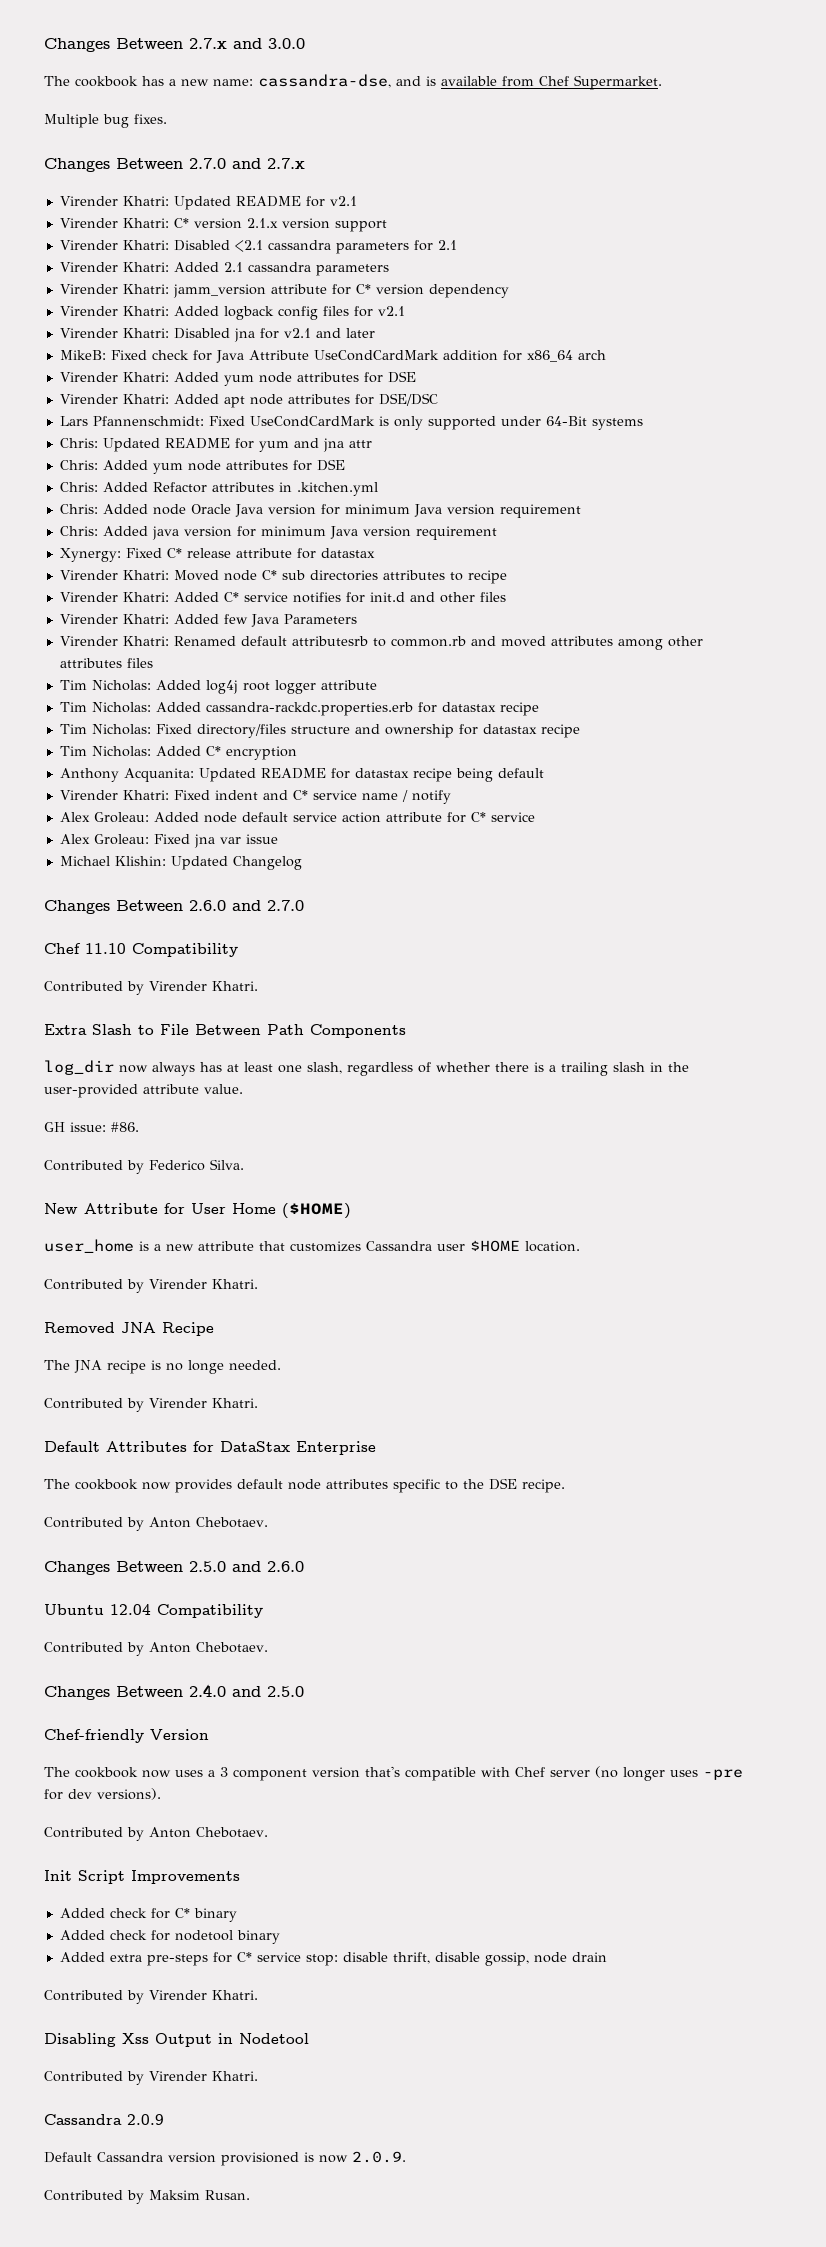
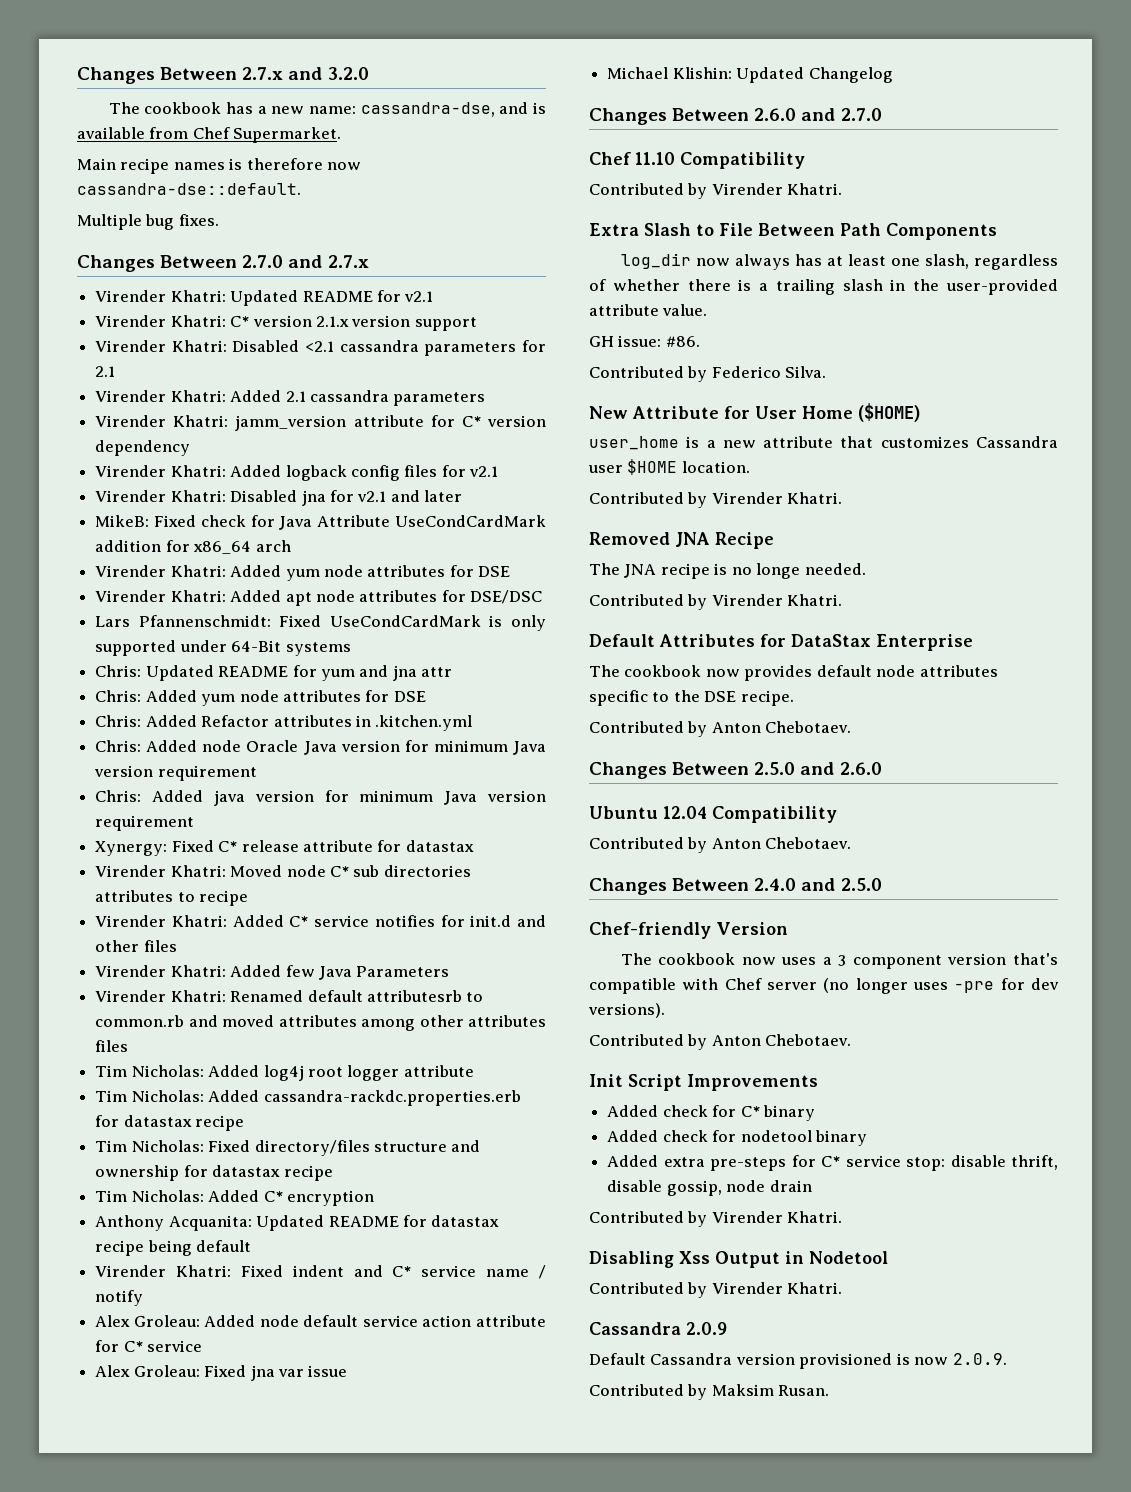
[268,38,305,49] 3.0.0 -> [327,67,369,80] 3.2.0
(662, 82) none -> [77,158,362,174] [77,183,301,195] // Main recipe names is therefore now cassandra-dse::default.

